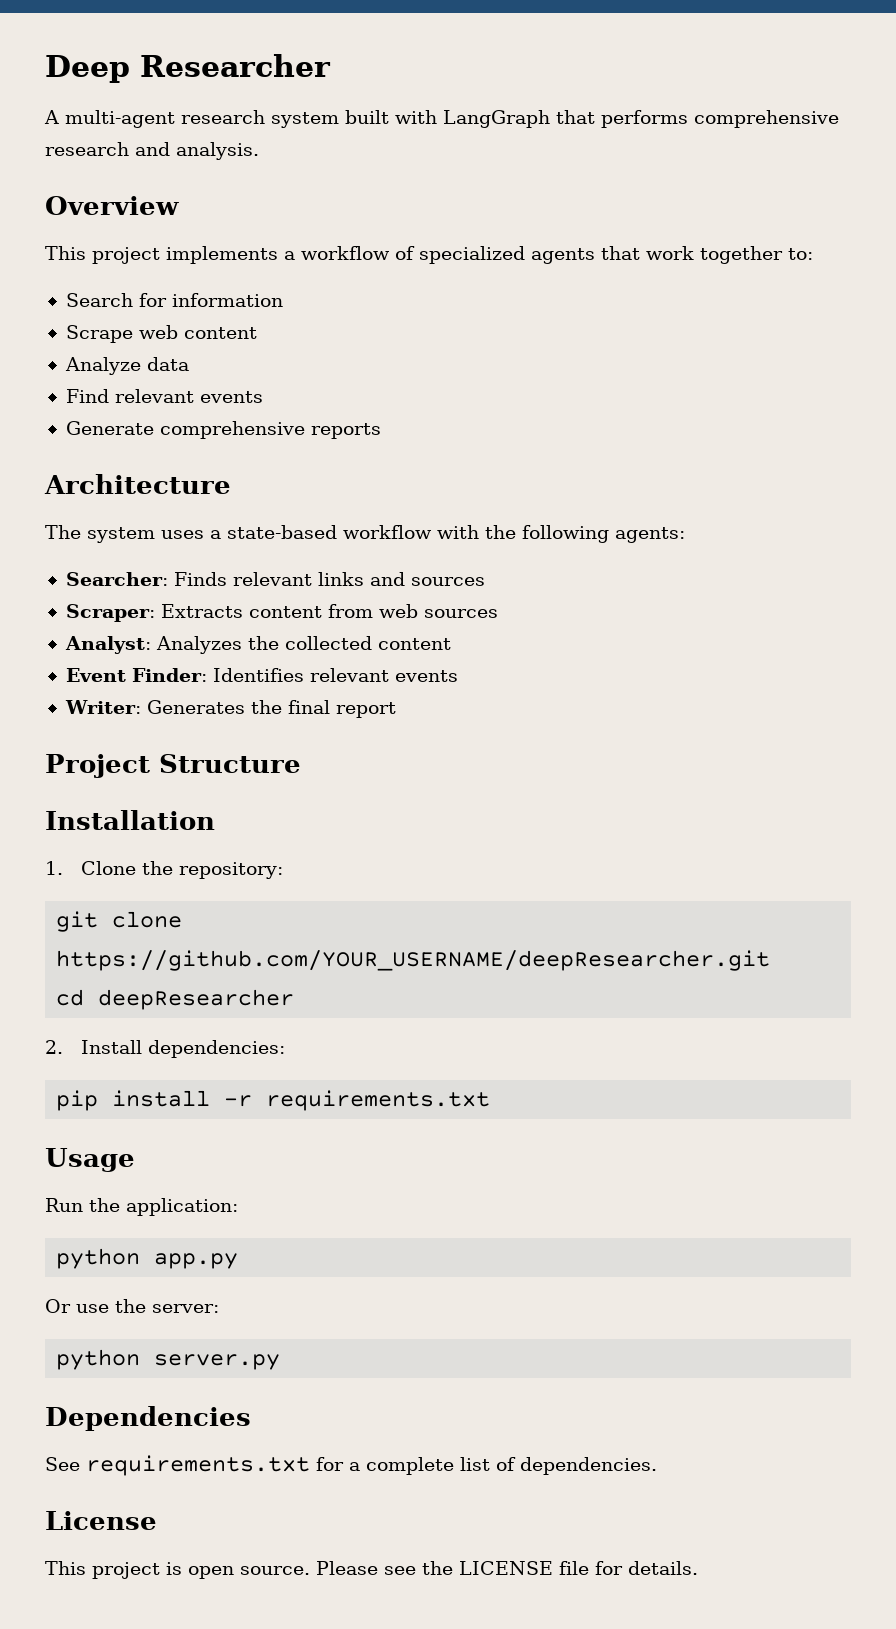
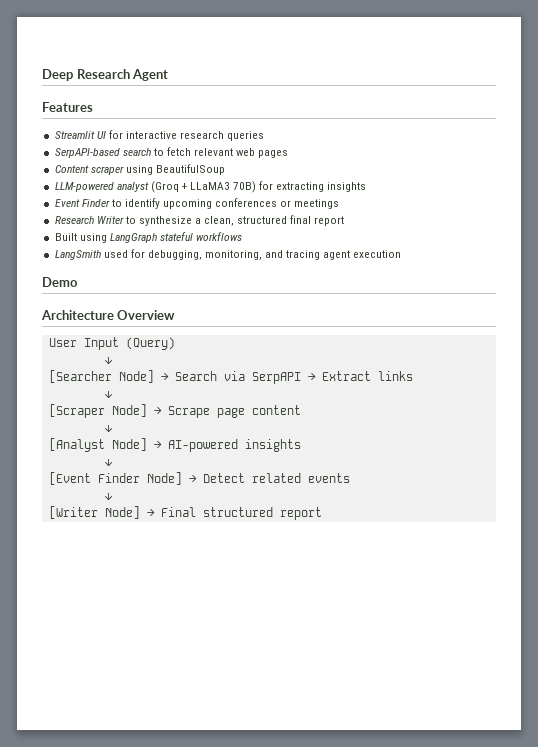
[140,54,331,77] [44,110,839,128] [45,142,259,160] [45,196,179,215] [45,246,813,264] [65,293,283,307] [65,325,257,343] [64,357,189,375] [65,389,263,403] [65,421,381,439] [44,474,231,494] [45,525,685,543] [65,572,485,586] [65,604,498,622] [64,636,451,654] [65,668,458,682] [64,700,396,718] [45,754,301,778] [45,810,215,830] [45,861,284,879] [56,911,183,932] [56,950,771,971] [56,989,295,1010] [45,1040,286,1058] [56,1090,491,1111] [45,1148,135,1172] [45,1198,238,1216] [56,1248,239,1269] [45,1299,219,1313] [56,1349,281,1370] [45,1406,251,1431] [45,1455,657,1476] [45,1511,157,1530] [45,1561,698,1579] Researcher // A multi-agent research system built with LangGraph that performs comprehensive research and analysis. // Overview // This project implements a workflow of specialized agents that work together to: // Search for information // Scrape web content // Analyze data // Find relevant events // Generate comprehensive reports // Architecture // The system uses a state-based workflow with the following agents: // Searcher: Finds relevant links and sources // Scraper: Extracts content from web sources // Analyst: Analyzes the collected content // Event Finder: Identifies relevant events // Writer: Generates the final report // Project Structure // Installation // 1. Clone the repository: // git clone https://github.com/YOUR_USERNAME/deepResearcher.git // cd deepResearcher // 2. Install dependencies: // pip install -r requirements.txt // Usage // Run the application: // python app.py // Or use the server: // python server.py // Dependencies // See requirements.txt for a complete list of dependencies. // License // This project is open source. Please see the LICENSE file for details. -> [76,69,169,81] [42,102,93,112] [54,130,265,141] [54,147,289,158] [54,164,225,175] [54,181,367,193] [54,198,340,209] [54,215,345,226] [54,232,243,243] [54,249,402,260] [42,277,78,287] [41,310,176,320] [48,337,175,350] [103,357,113,364] [48,370,413,384] [103,391,113,398] [48,404,301,418] [103,425,113,432] [48,438,301,452] [103,459,113,466] [48,472,350,485] [103,493,113,500] [48,506,322,520] Research Agent // Features // Streamlit UI for interactive research queries // SerpAPI-based search to fetch relevant web pages // Content scraper using BeautifulSoup // LLM-powered analyst (Groq + LLaMA3 70B) for extracting insights // Event Finder to identify upcoming conferences or meetings // Research Writer to synthesize a clean, structured final report // Built using LangGraph stateful workflows // LangSmith used for debugging, monitoring, and tracing agent execution // Demo // Architecture Overview // User Input (Query) // ↓ // [Searcher Node] → Search via SerpAPI → Extract links // ↓ // [Scraper Node] → Scrape page content // ↓ // [Analyst Node] → AI-powered insights // ↓ // [Event Finder Node] → Detect related events // ↓ // [Writer Node] → Final structured report

